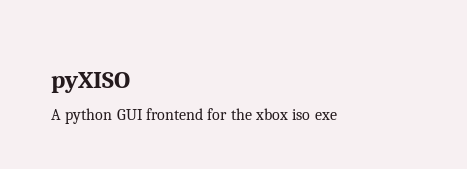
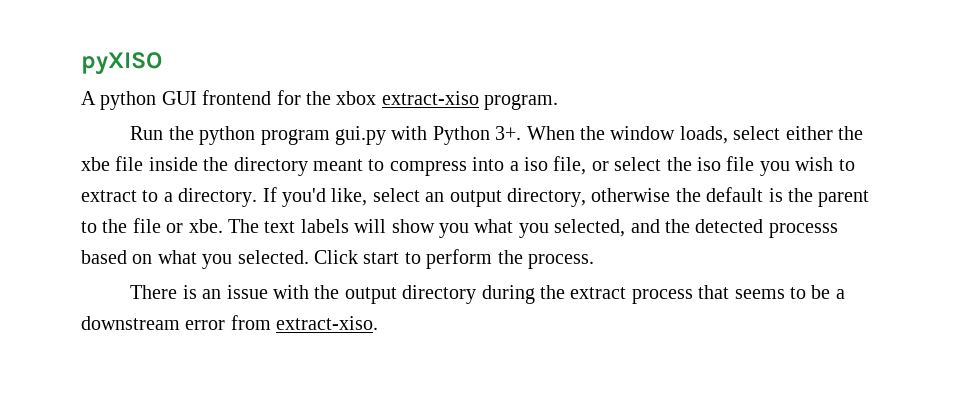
[292,109,337,120] iso exe -> [381,91,559,110] [130,126,863,145] [81,156,855,176] [81,187,870,207] [81,218,838,238] [81,249,594,269] [130,285,845,304] [81,315,379,330] extract-xiso program. // Run the python program gui.py with Python 3+. When the window loads, select either the xbe file inside the directory meant to compress into a iso file, or select the iso file you wish to extract to a directory. If you'd like, select an output directory, otherwise the default is the parent to the file or xbe. The text labels will show you what you selected, and the detected processs based on what you selected. Click start to perform the process. // There is an issue with the output directory during the extract process that seems to be a downstream error from extract-xiso.

